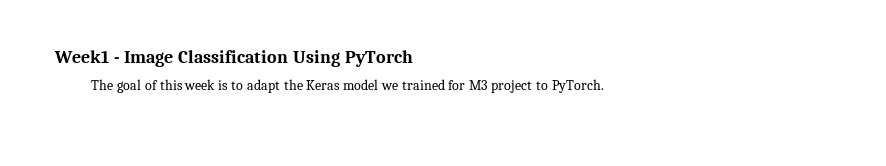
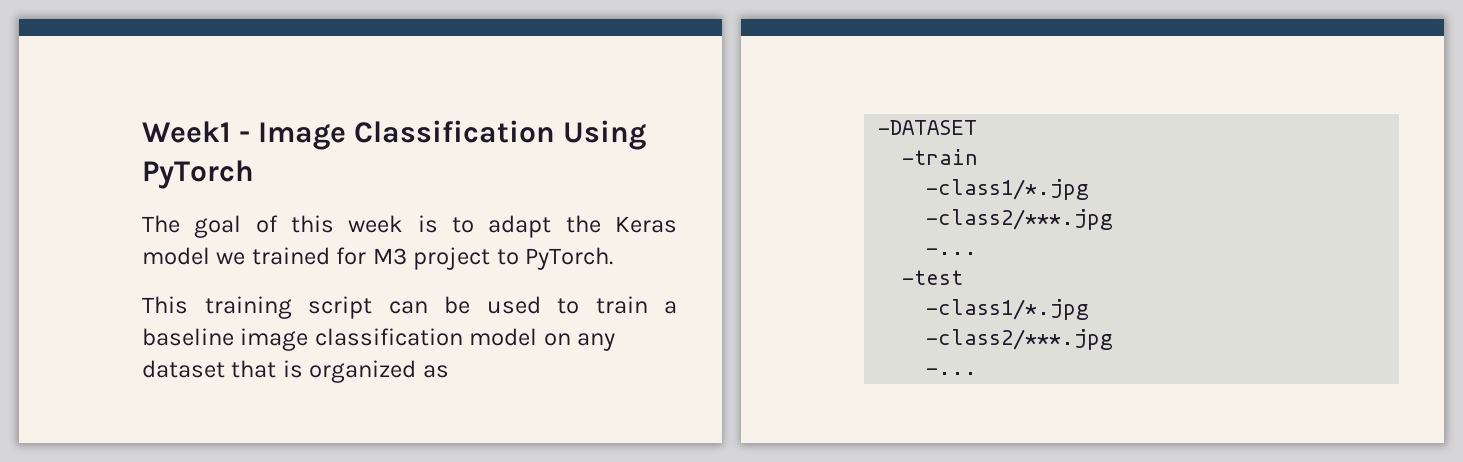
(604, 86) none -> [142,296,677,319] [142,328,616,351] [142,360,449,383] [878,120,978,135] [902,149,979,165] [926,179,1090,200] [926,209,1114,230] [926,248,978,255] [902,270,964,285] [926,299,1090,320] [926,329,1114,350] [926,368,978,375] // This training script can be used to train a baseline image classification model on any dataset that is organized as // -DATASET // -train // -class1/*.jpg // -class2/***.jpg // -... // -test // -class1/*.jpg // -class2/***.jpg // -...

